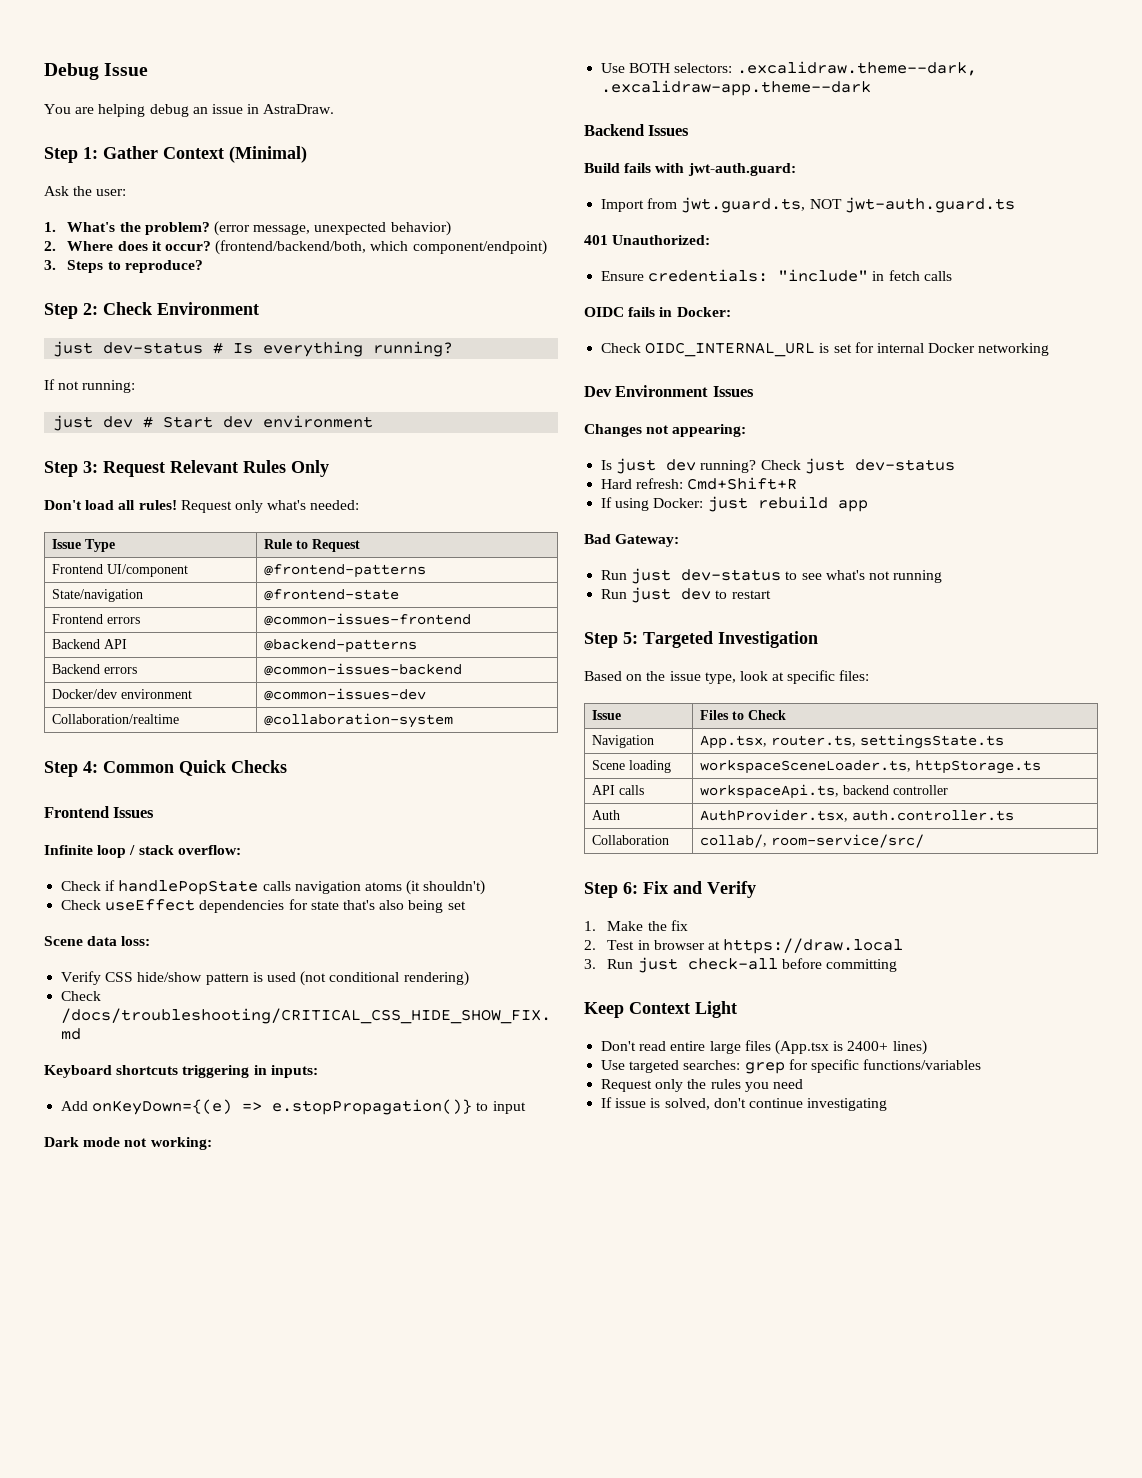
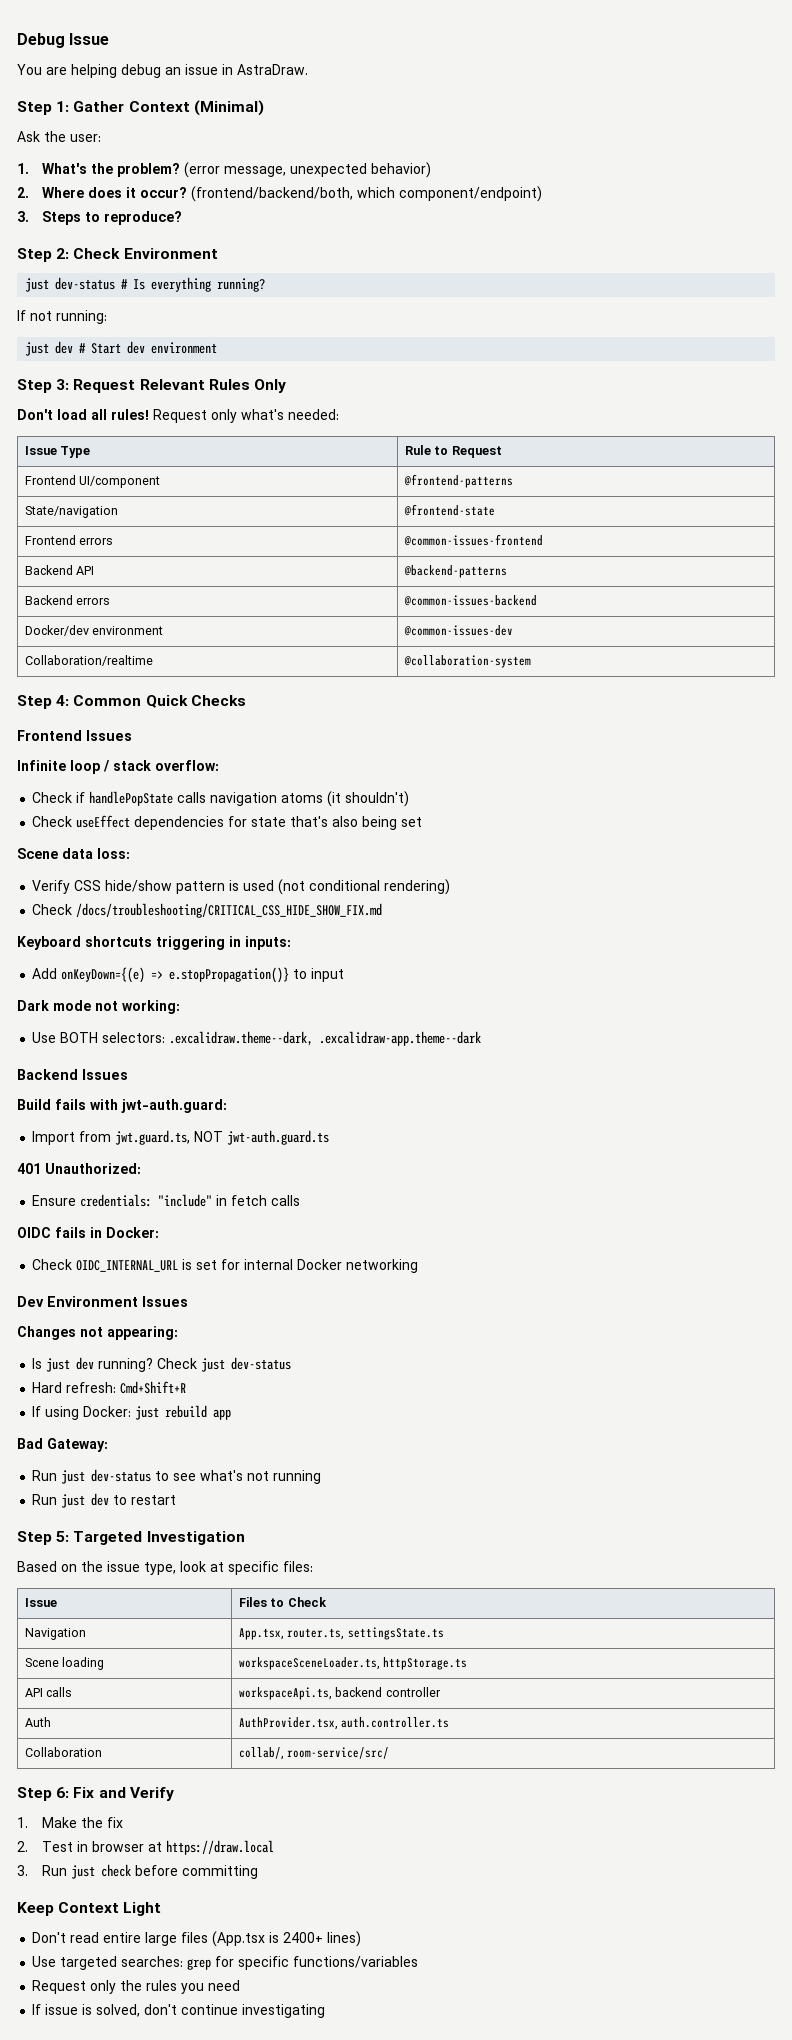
[687,958,778,970] check-all -> [100,1864,131,1877] check

